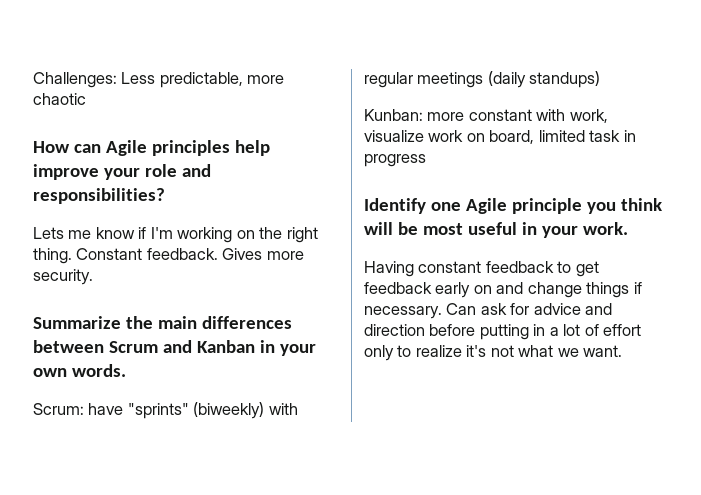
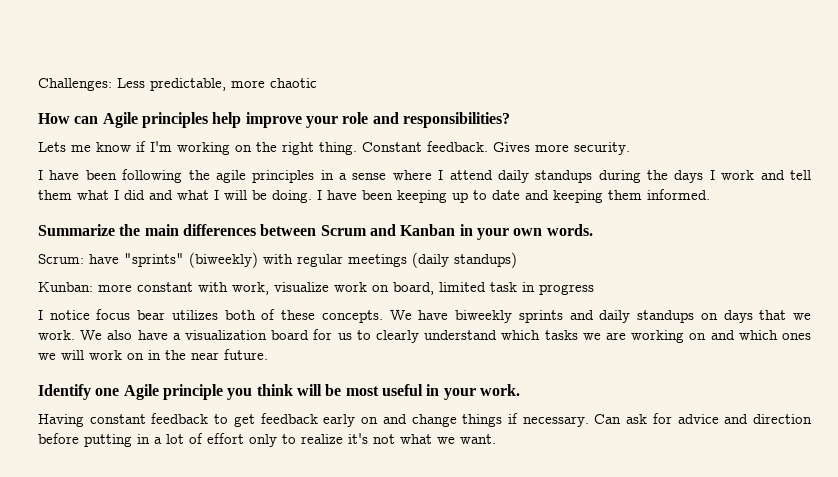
(93, 277) none -> [38,169,812,183] [38,189,710,203] // I have been following the agile principles in a sense where I attend daily standups during the days I work and tell them what I did and what I will be doing. I have been keeping up to date and keeping them informed.
(426, 160) none -> [38,309,811,323] [38,329,812,343] [38,349,268,360] // I notice focus bear utilizes both of these concepts. We have biweekly sprints and daily standups on days that we work. We also have a visualization board for us to clearly understand which tasks we are working on and which ones we will work on in the near future.

